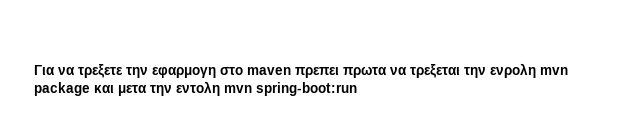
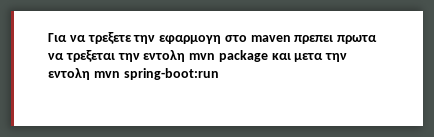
[490,63,536,78] ενρολη -> [143,50,186,62] εντολη

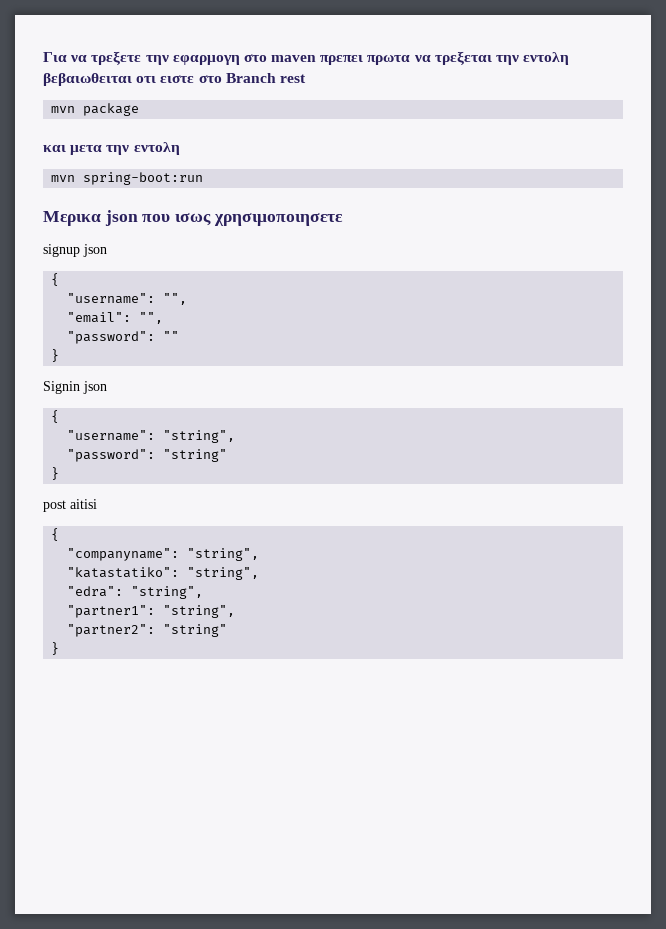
(186, 56) none -> [43,73,306,86] βεβαιωθειται οτι ειστε στο Branch rest //
(268, 56) none -> (140, 109) //
(90, 74) none -> (180, 148) //
(219, 74) none -> [43,210,343,226] [43,244,107,257] [51,273,60,286] [67,293,188,305] [67,312,164,324] [67,331,180,344] [51,349,60,362] [43,381,107,394] [51,410,60,423] [67,430,236,443] [67,449,228,462] [51,467,60,480] [43,499,97,512] [51,528,60,541] [67,548,260,561] [67,567,260,580] [67,586,204,599] [67,605,236,618] [67,624,228,637] [51,642,60,655] // Μερικα json που ισως χρησιμοποιησετε // signup json // { // "username": "", // "email": "", // "password": "" // } // Signin json // { // "username": "string", // "password": "string" // } // post aitisi // { // "companyname": "string", // "katastatiko": "string", // "edra": "string", // "partner1": "string", // "partner2": "string" // }

